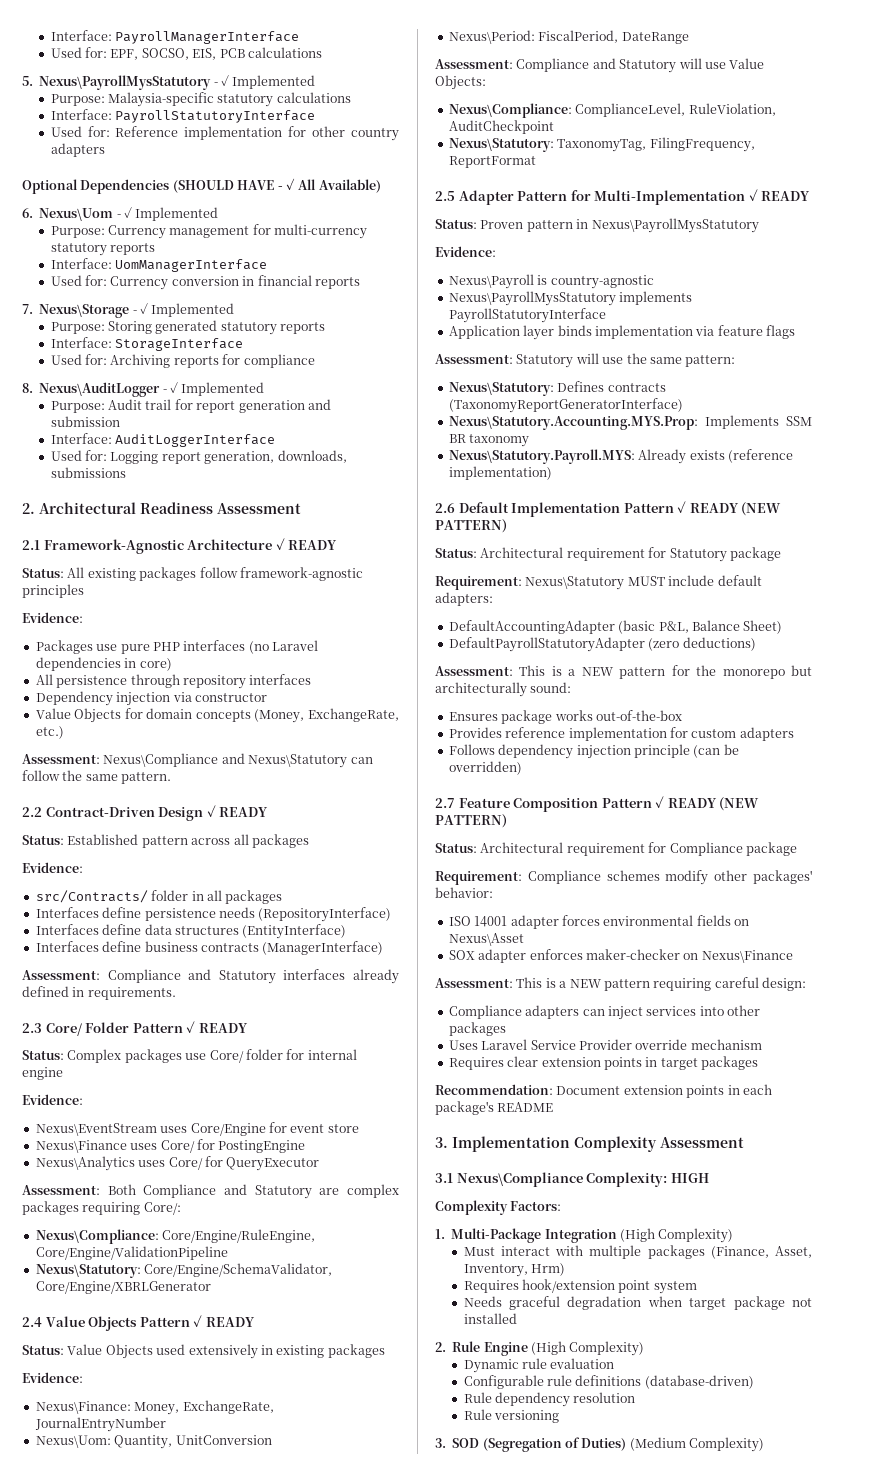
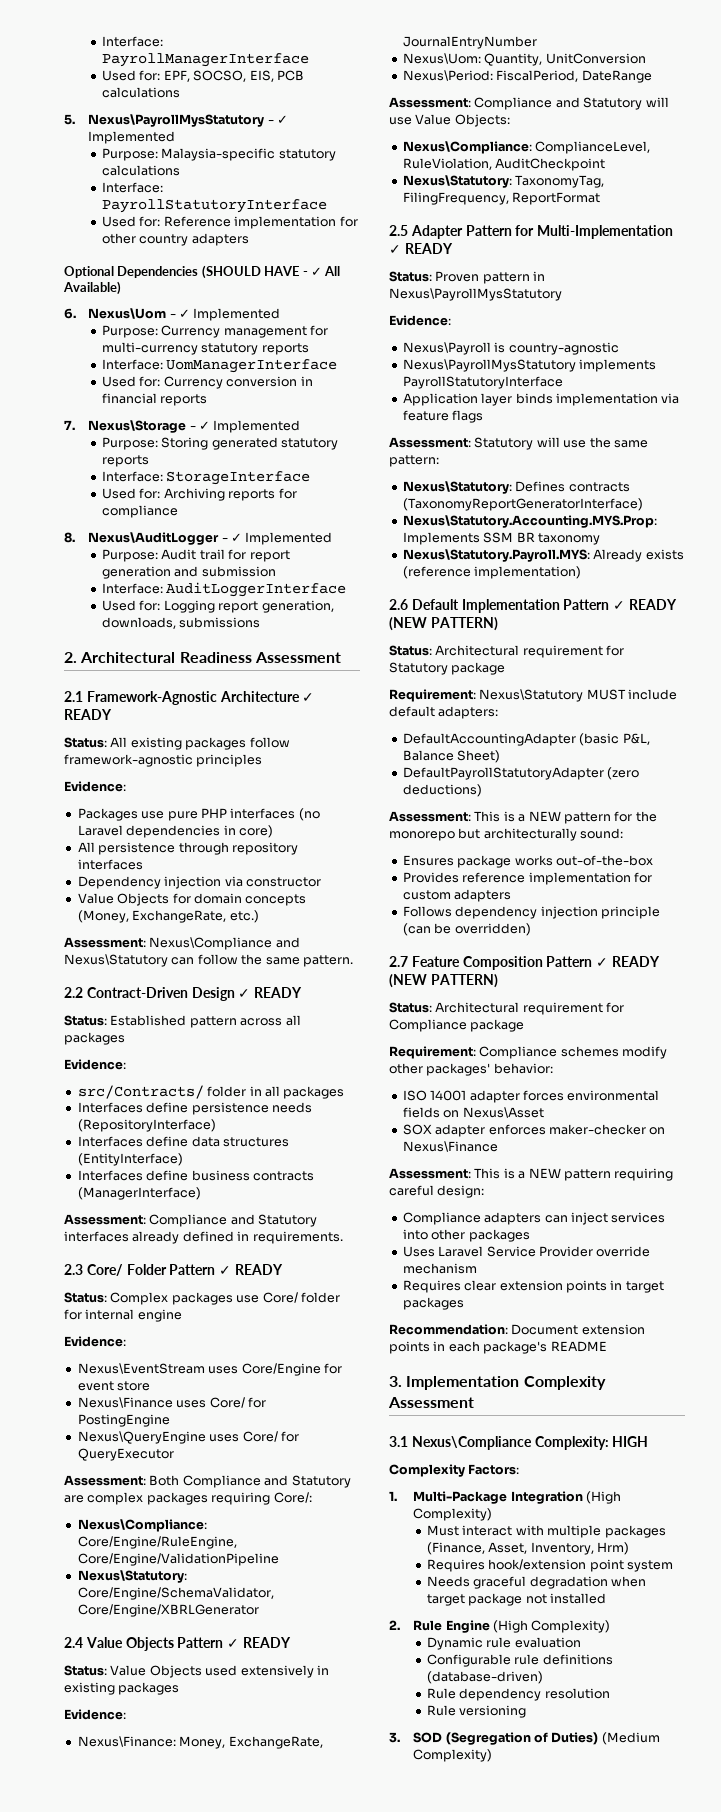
[35,1156,135,1171] Nexus\Analytics -> [77,1431,206,1444] Nexus\QueryEngine

